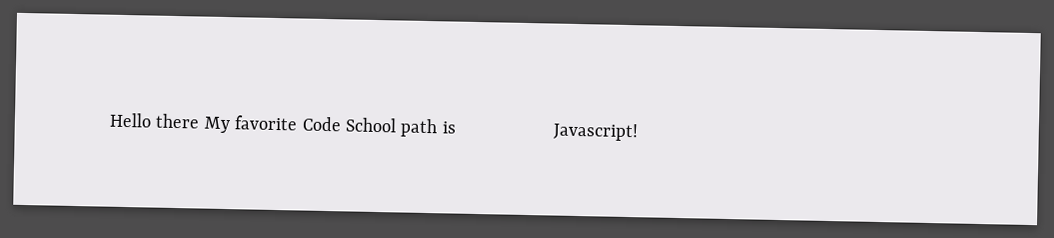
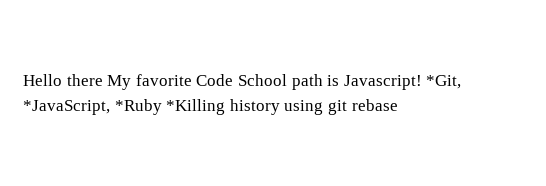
(638, 132) none -> [426,75,462,89] [23,99,398,115] *Git, *JavaScript, *Ruby *Killing history using git rebase

